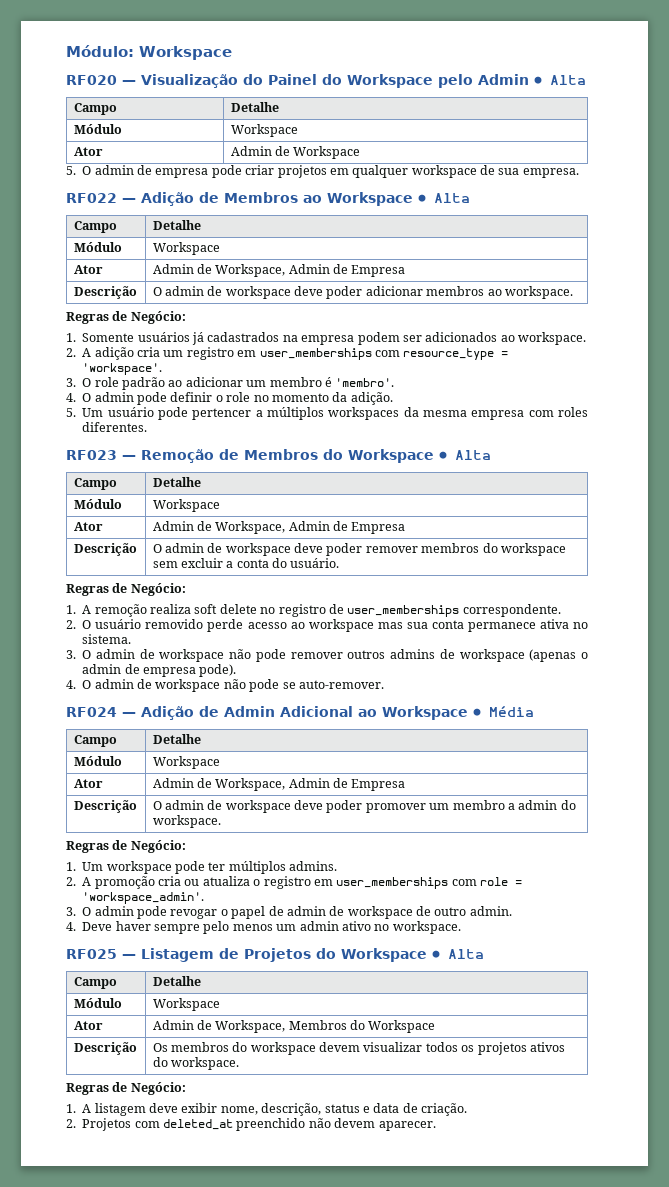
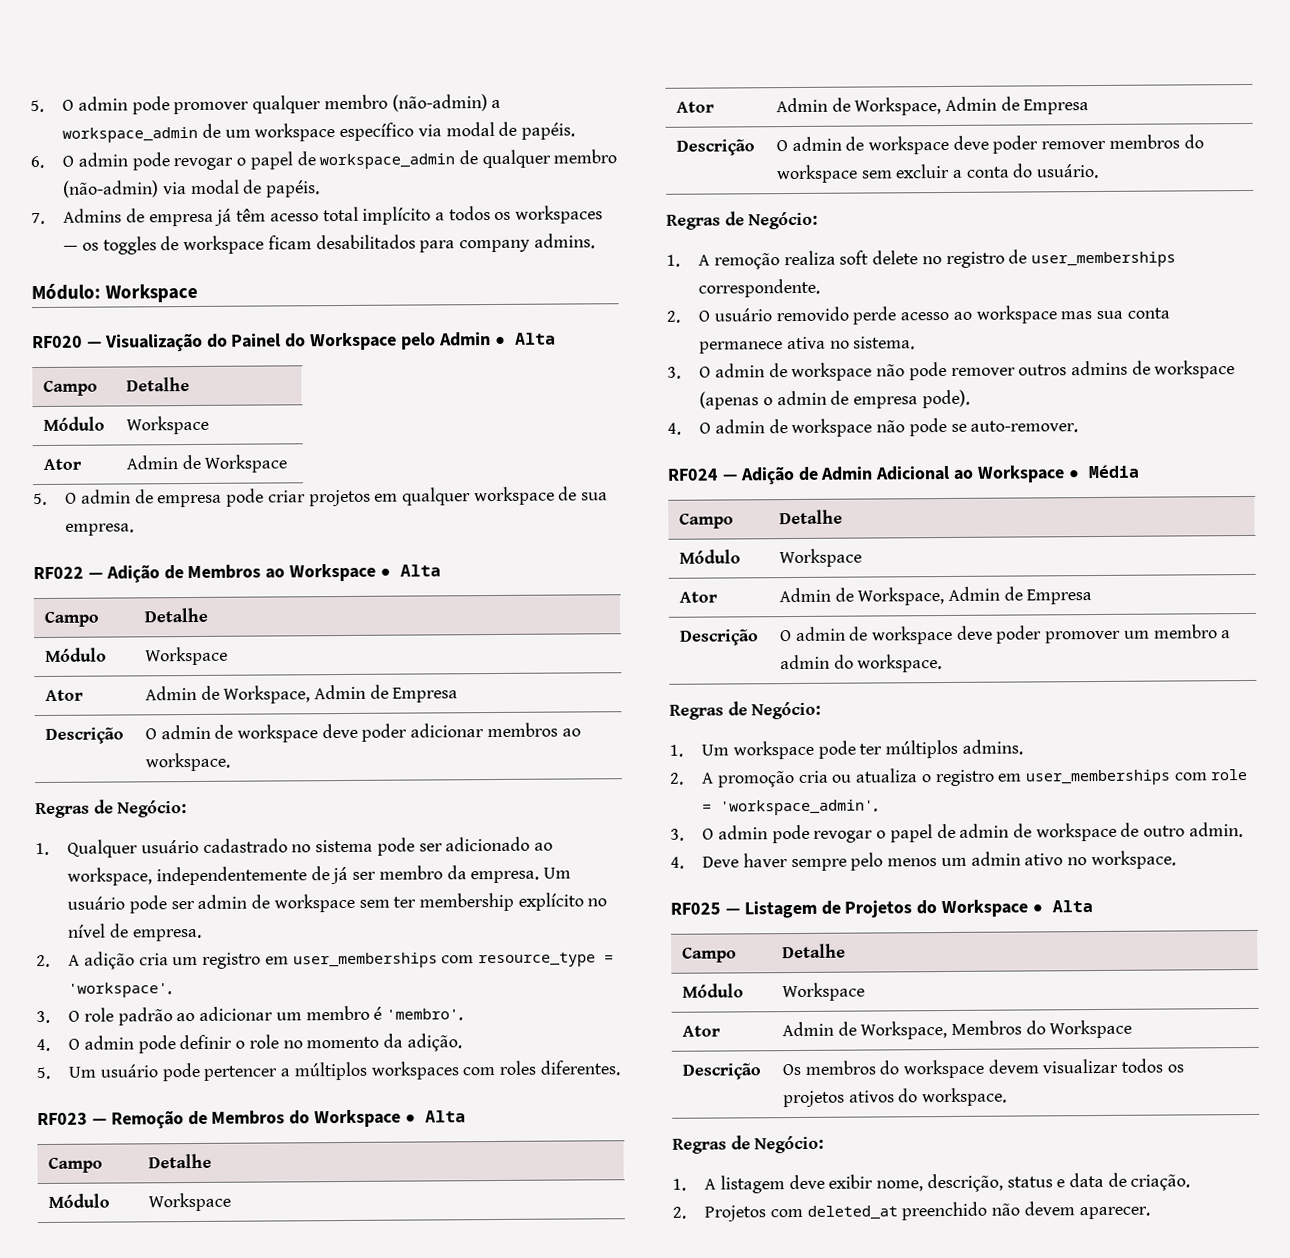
(66, 51) none -> [30,94,502,115] [62,121,576,143] [30,149,618,171] [63,179,321,198] [31,205,604,227] [63,233,595,255] 5. O admin pode promover qualquer membro (não-admin) a workspace_admin de um workspace específico via modal de papéis. // 6. O admin pode revogar o papel de workspace_admin de qualquer membro (não-admin) via modal de papéis. // 7. Admins de empresa já têm acesso total implícito a todos os workspaces — os toggles de workspace ficam desabilitados para company admins. //
[82,332,586,345] Somente usuários já cadastrados na empresa podem ser adicionados ao workspace. -> [67,836,554,858] [67,865,572,886] [67,892,608,914] [67,923,202,942] Qualquer usuário cadastrado no sistema pode ser adicionado ao workspace, independentemente de já ser membro da empresa. Um usuário pode ser admin de workspace sem ter membership explícito no nível de empresa.
[403,407,525,420] da mesma empresa -> (459, 1070) none

